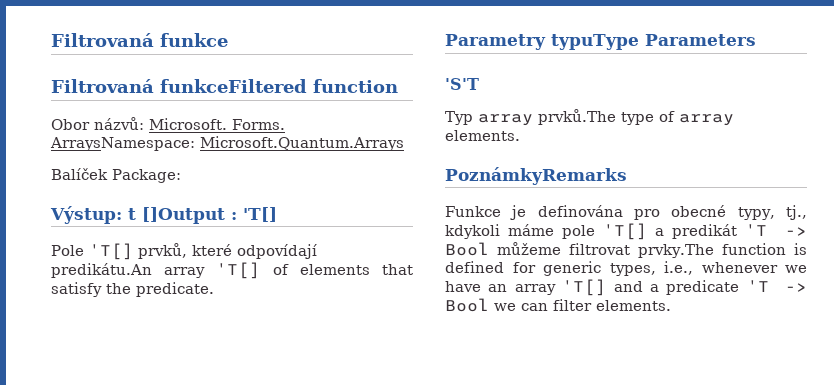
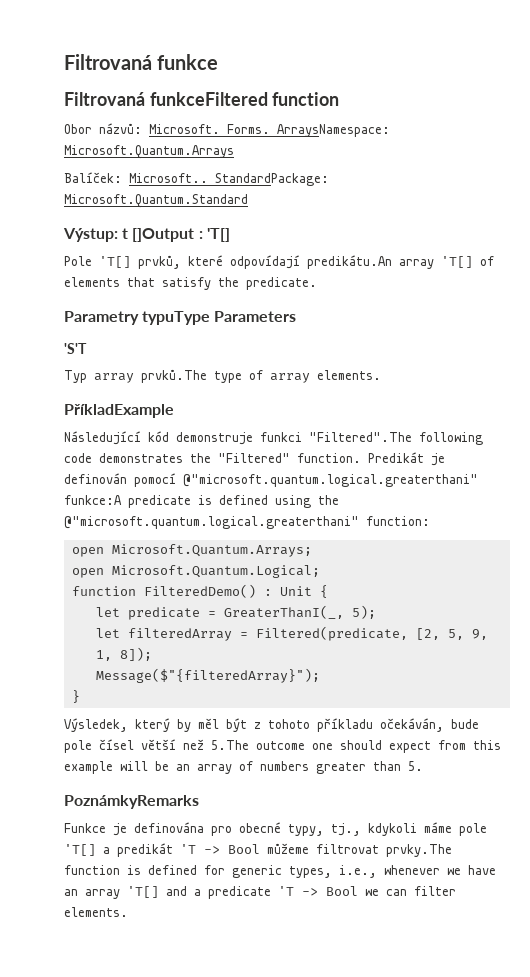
[51,168,181,183] Balíček Package: -> [64,172,329,186] [64,194,248,208] Balíček: Microsoft.. StandardPackage: Microsoft.Quantum.Standard
(520, 135) none -> [64,404,174,418] [64,431,483,445] [64,452,445,466] [64,473,478,487] [64,495,339,508] [64,516,430,529] [71,544,312,557] [71,565,320,578] [71,584,328,598] [95,605,376,620] [95,626,488,641] [95,647,152,661] [95,668,320,683] [71,690,80,703] [64,718,479,732] [64,739,501,753] [64,761,423,774] // PříkladExample // Následující kód demonstruje funkci "Filtered".The following code demonstrates the "Filtered" function. Predikát je definován pomocí @"microsoft.quantum.logical.greaterthani" funkce:A predicate is defined using the @"microsoft.quantum.logical.greaterthani" function: // open Microsoft.Quantum.Arrays; // open Microsoft.Quantum.Logical; // function FilteredDemo() : Unit { // let predicate = GreaterThanI(_, 5); // let filteredArray = Filtered(predicate, [2, 5, 9, 1, 8]); // Message($"{filteredArray}"); // } // Výsledek, který by měl být z tohoto příkladu očekáván, bude pole čísel větší než 5.The outcome one should expect from this example will be an array of numbers greater than 5.

